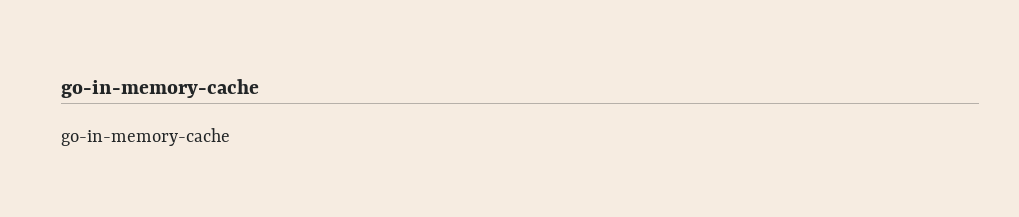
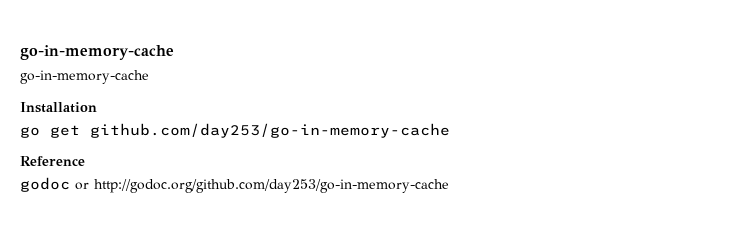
(230, 137) none -> [20,102,97,113] [20,123,450,138] [20,156,85,166] [20,177,449,193] // Installation // go get github.com/day253/go-in-memory-cache // Reference // godoc or http://godoc.org/github.com/day253/go-in-memory-cache

